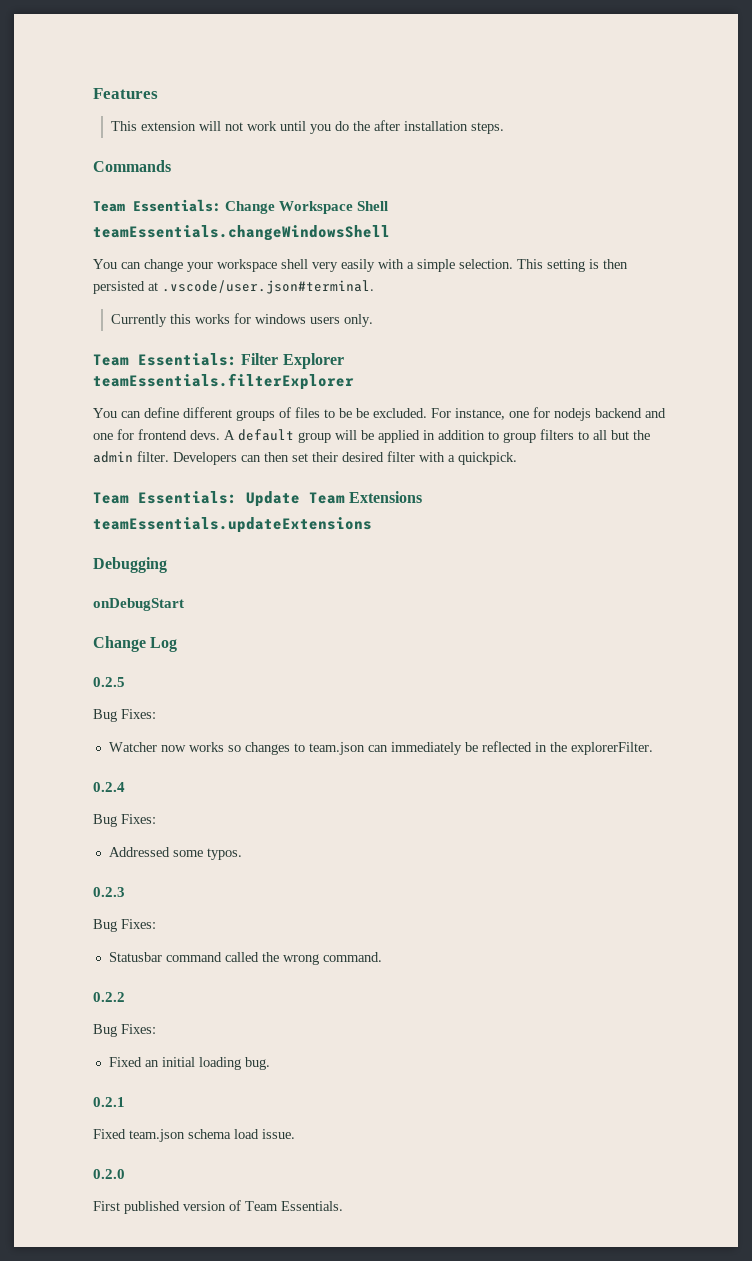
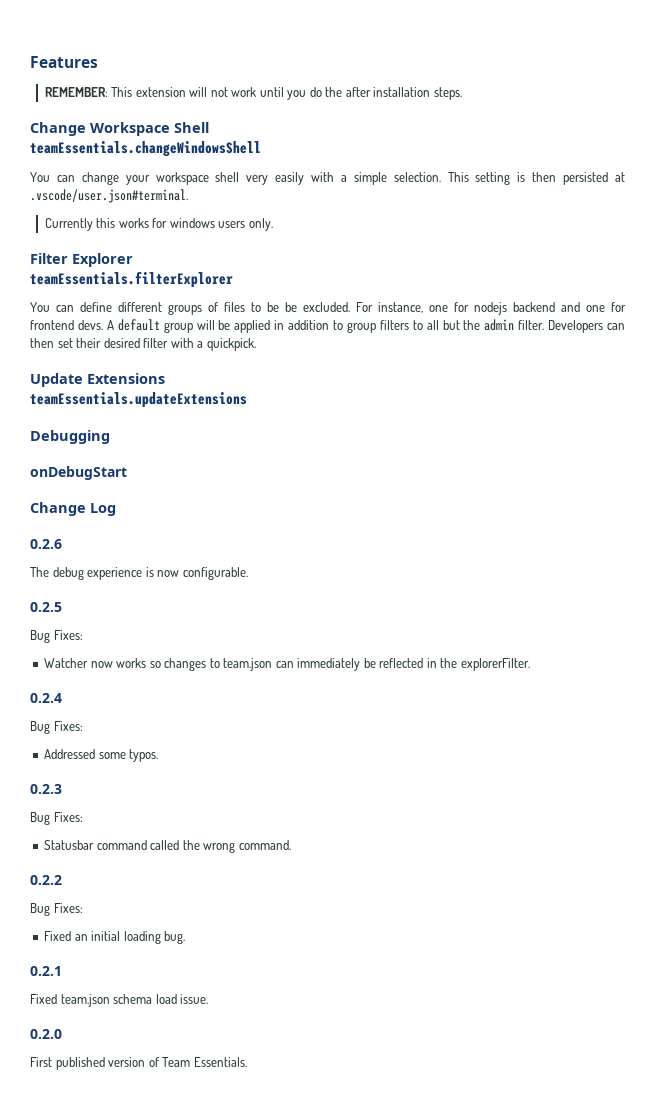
(158, 93) none -> [44,87,108,97] REMEMBER:
[93,160,171,172] [93,199,221,212] Commands // Team Essentials: -> (462, 93) none
[93,353,237,366] Team Essentials: -> (273, 224) none
[93,491,345,507] Team Essentials: Update Team -> [30,373,83,387] Update
(178, 644) none -> [30,539,62,549] [30,567,248,580] // 0.2.6 // The debug experience is now configurable.

